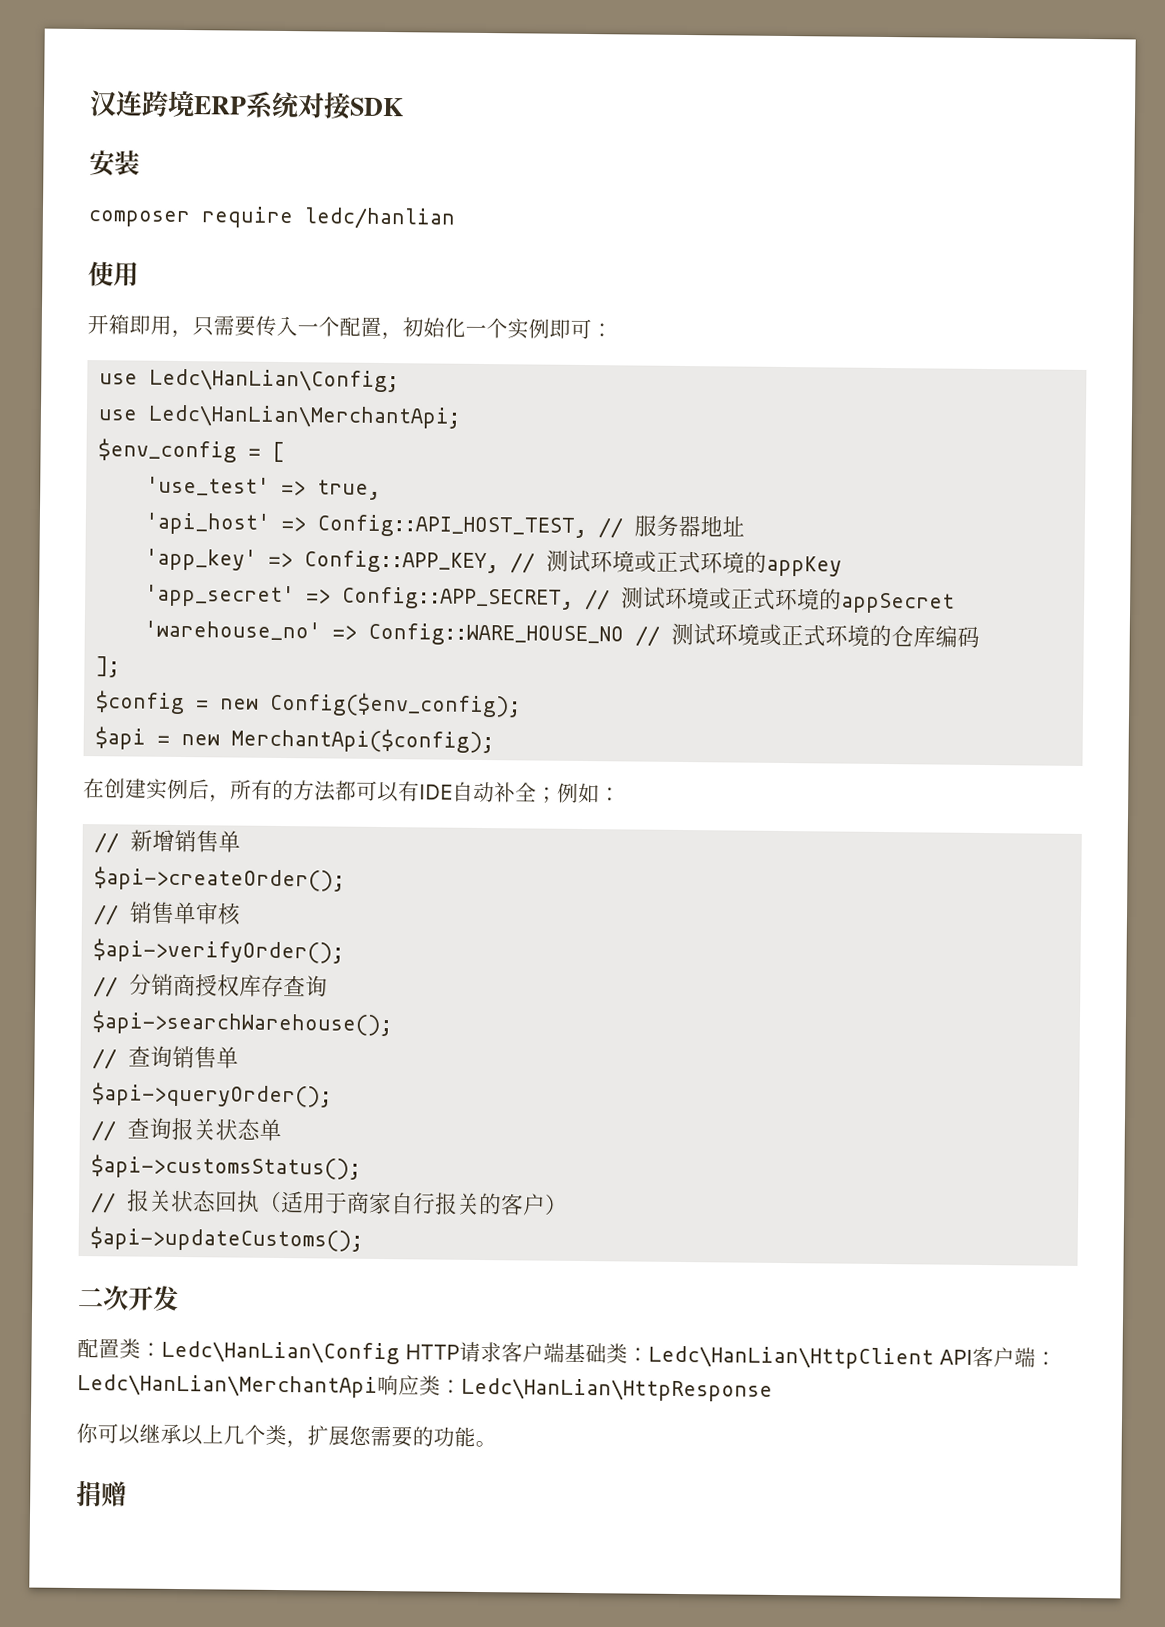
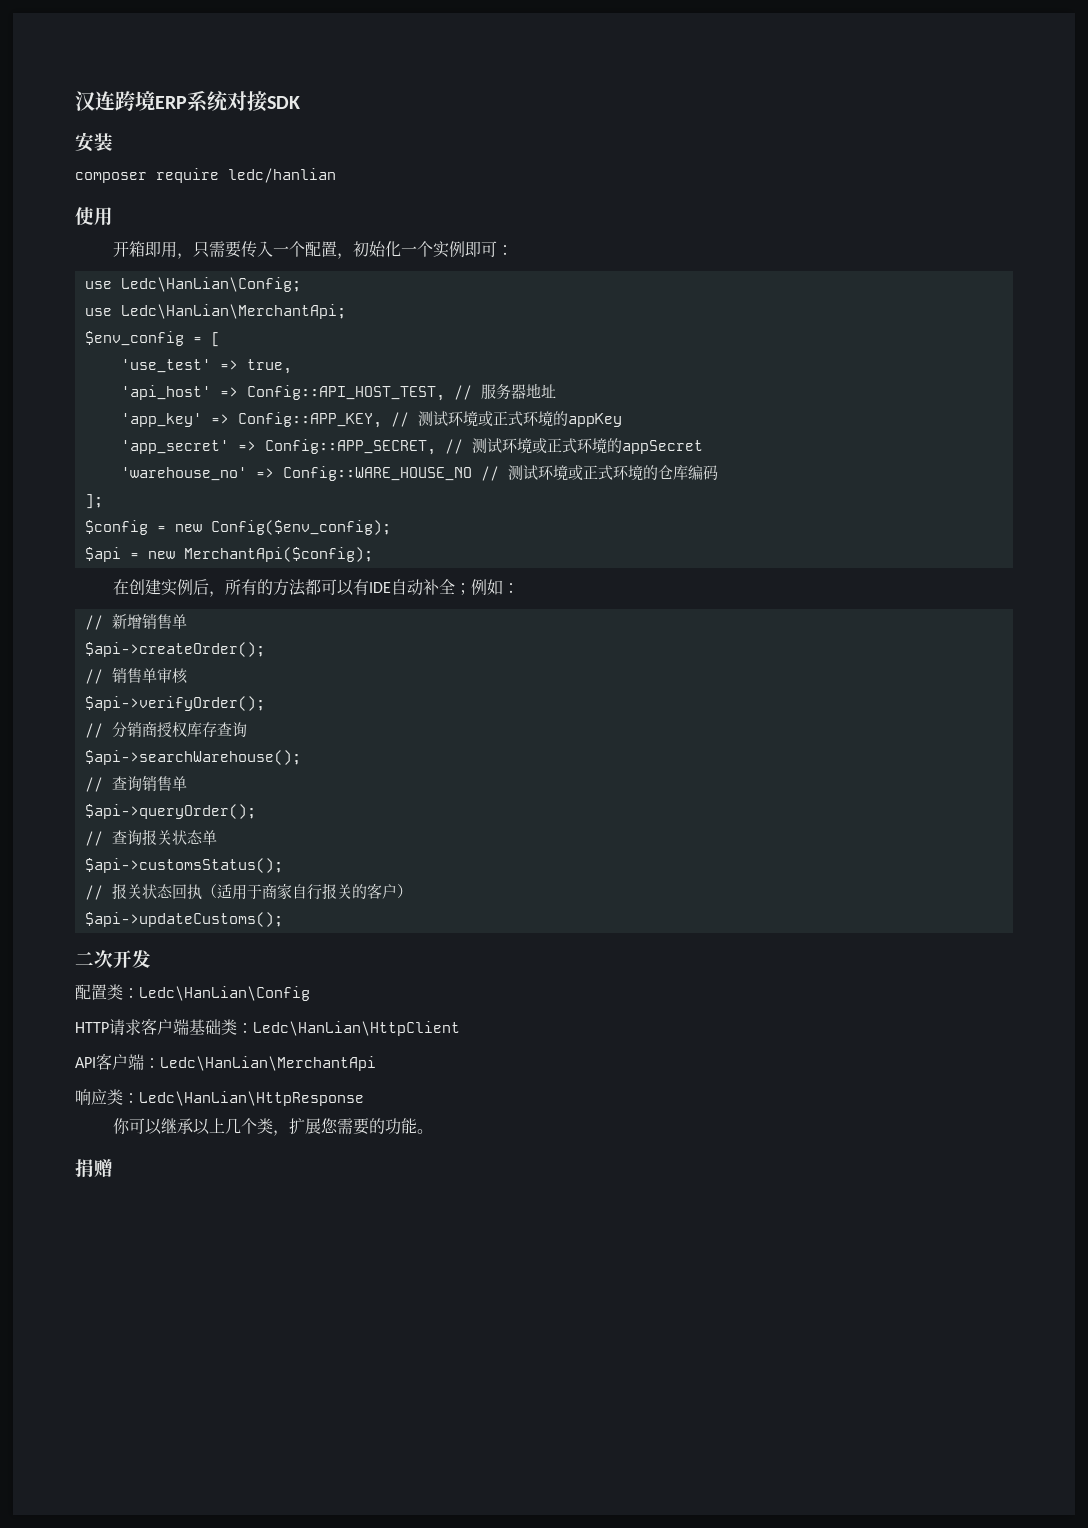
(400, 1352) none -> (310, 993) //
(934, 1357) none -> (460, 1028) //
(378, 1386) none -> (376, 1063) //

